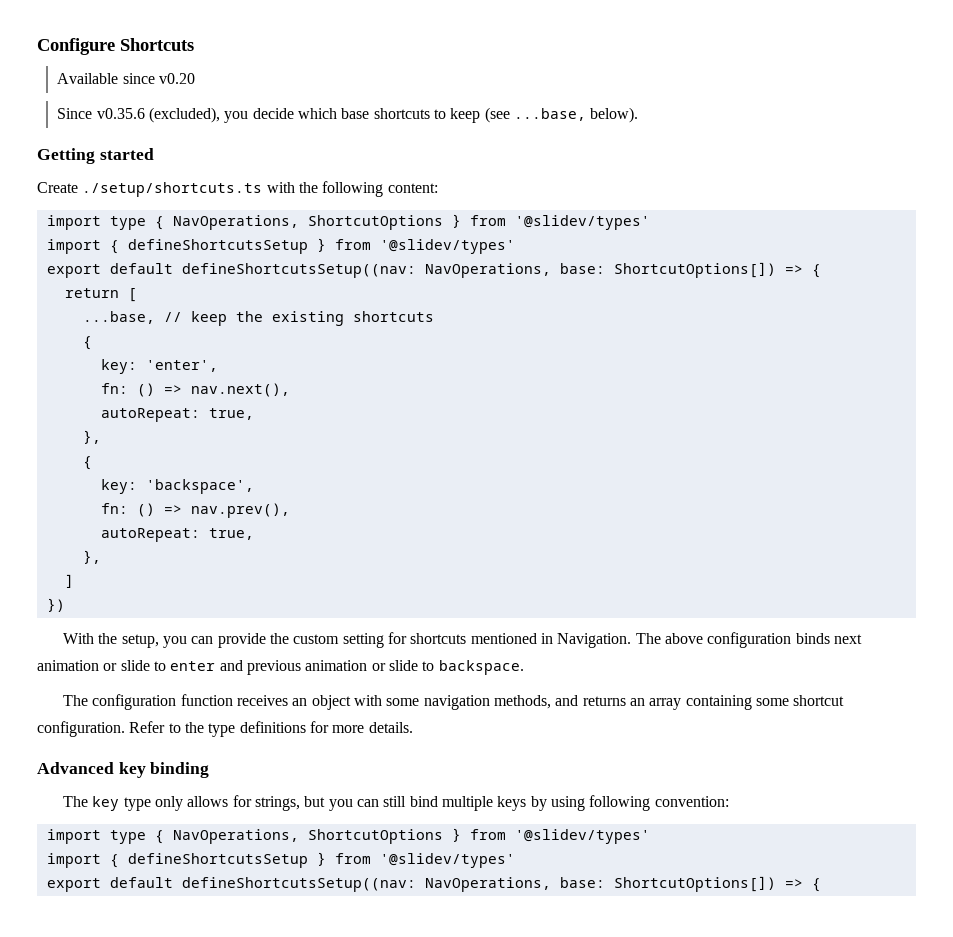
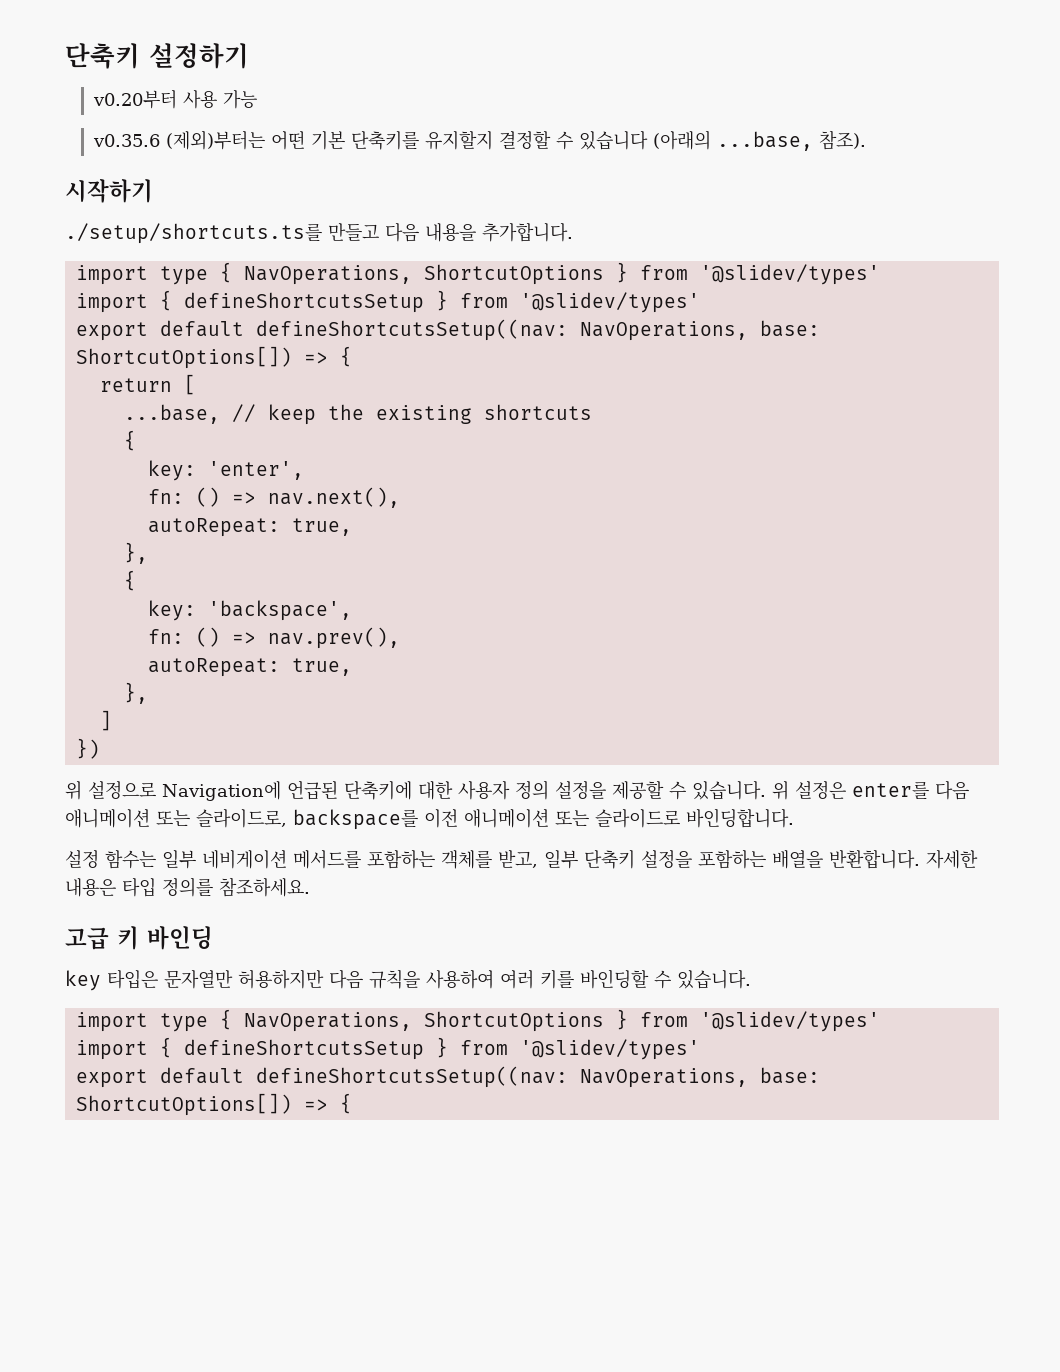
[37,38,194,55] [57,73,195,84] [57,107,639,123] [37,148,154,164] [37,181,438,197] Configure Shortcuts // Available since v0.20 // Since v0.35.6 (excluded), you decide which base shortcuts to keep (see ...base, below). // Getting started // Create ./setup/shortcuts.ts with the following content: -> [65,43,249,69] [92,89,257,109] [92,130,866,151] [65,179,153,203] [65,222,573,244] 단축키 설정하기 // v0.20부터 사용 가능 // v0.35.6 (제외)부터는 어떤 기본 단축키를 유지할지 결정할 수 있습니다 (아래의 ...base, 참조). // 시작하기 // ./setup/shortcuts.ts를 만들고 다음 내용을 추가합니다.
[63,632,862,648] [37,660,524,675] [63,694,845,710] [37,721,413,737] [37,762,210,778] [63,795,729,811] With the setup, you can provide the custom setting for shortcuts mentioned in Navigation. The above configuration binds next animation or slide to enter and previous animation or slide to backspace. // The configuration function receives an object with some navigation methods, and returns an array containing some shortcut configuration. Refer to the type definitions for more details. // Advanced key binding // The key type only allows for strings, but you can still bind multiple keys by using following convention: -> [65,780,969,801] [65,808,794,830] [65,849,978,869] [65,877,310,897] [65,926,213,950] [65,969,751,991] 위 설정으로 Navigation에 언급된 단축키에 대한 사용자 정의 설정을 제공할 수 있습니다. 위 설정은 enter를 다음 애니메이션 또는 슬라이드로, backspace를 이전 애니메이션 또는 슬라이드로 바인딩합니다. // 설정 함수는 일부 네비게이션 메서드를 포함하는 객체를 받고, 일부 단축키 설정을 포함하는 배열을 반환합니다. 자세한 내용은 타입 정의를 참조하세요. // 고급 키 바인딩 // key 타입은 문자열만 허용하지만 다음 규칙을 사용하여 여러 키를 바인딩할 수 있습니다.

